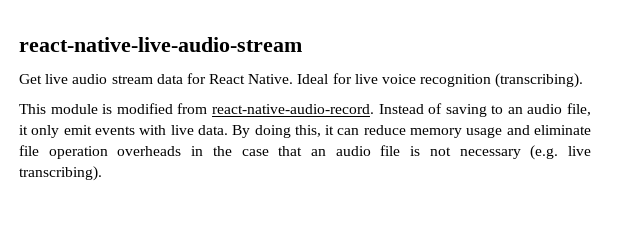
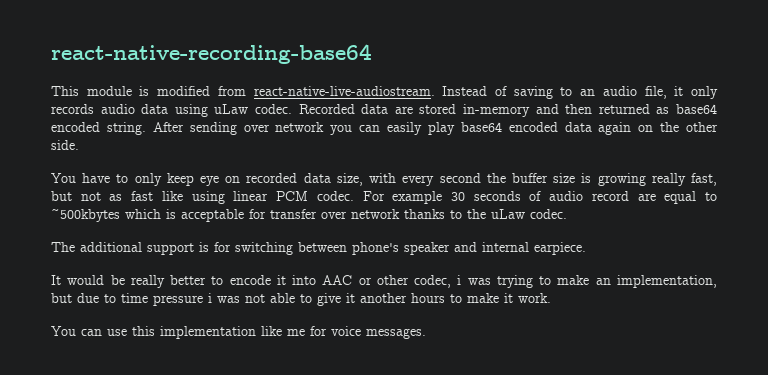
[19,37,302,52] [19,73,584,88] react-native-live-audio-stream // Get live audio stream data for React Native. Ideal for live voice recognition (transcribing). -> [51,44,372,64] react-native-recording-base64
[211,104,374,114] react-native-audio-record. -> [253,86,435,96] react-native-live-audiostream.
[63,125,591,138] [19,145,591,160] [19,166,102,181] emit events with live data. By doing this, it can reduce memory usage and eliminate file operation overheads in the case that an audio file is not necessary (e.g. live transcribing). -> [51,104,718,117] [51,122,718,135] [51,140,79,150] [51,173,718,186] [51,191,717,204] [51,208,567,222] [51,242,586,255] [51,275,717,288] [51,293,551,306] [51,326,426,339] records audio data using uLaw codec. Recorded data are stored in-memory and then returned as base64 encoded string. After sending over network you can easily play base64 encoded data again on the other side. // You have to only keep eye on recorded data size, with every second the buffer size is growing really fast, but not as fast like using linear PCM codec. For example 30 seconds of audio record are equal to ~500kbytes which is acceptable for transfer over network thanks to the uLaw codec. // The additional support is for switching between phone's speaker and internal earpiece. // It would be really better to encode it into AAC or other codec, i was trying to make an implementation, but due to time pressure i was not able to give it another hours to make it work. // You can use this implementation like me for voice messages.

